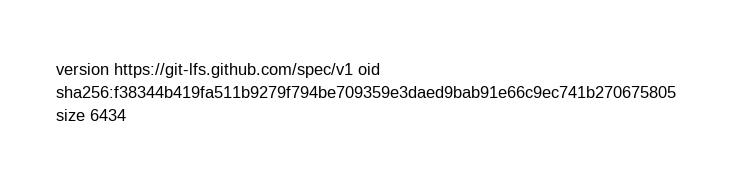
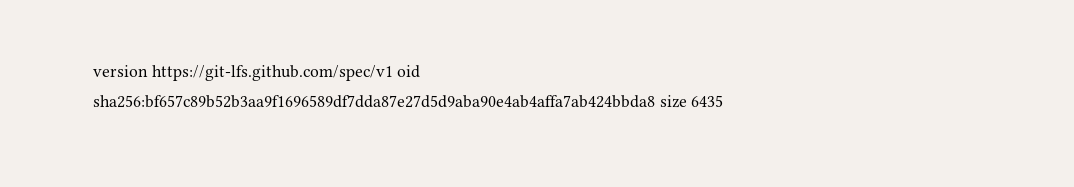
[56,86,676,98] [56,109,126,121] sha256:f38344b419fa511b9279f794be709359e3daed9bab91e66c9ec741b270675805 size 6434 -> [93,95,724,108] sha256:bf657c89b52b3aa9f1696589df7dda87e27d5d9aba90e4ab4affa7ab424bbda8 size 6435

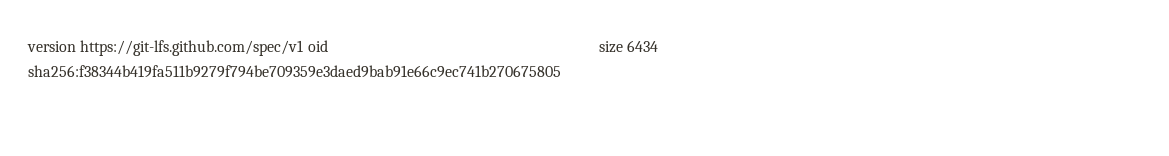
[93,95,724,108] sha256:bf657c89b52b3aa9f1696589df7dda87e27d5d9aba90e4ab4affa7ab424bbda8 size 6435 -> [28,65,561,78] [599,40,659,53] sha256:f38344b419fa511b9279f794be709359e3daed9bab91e66c9ec741b270675805 size 6434

